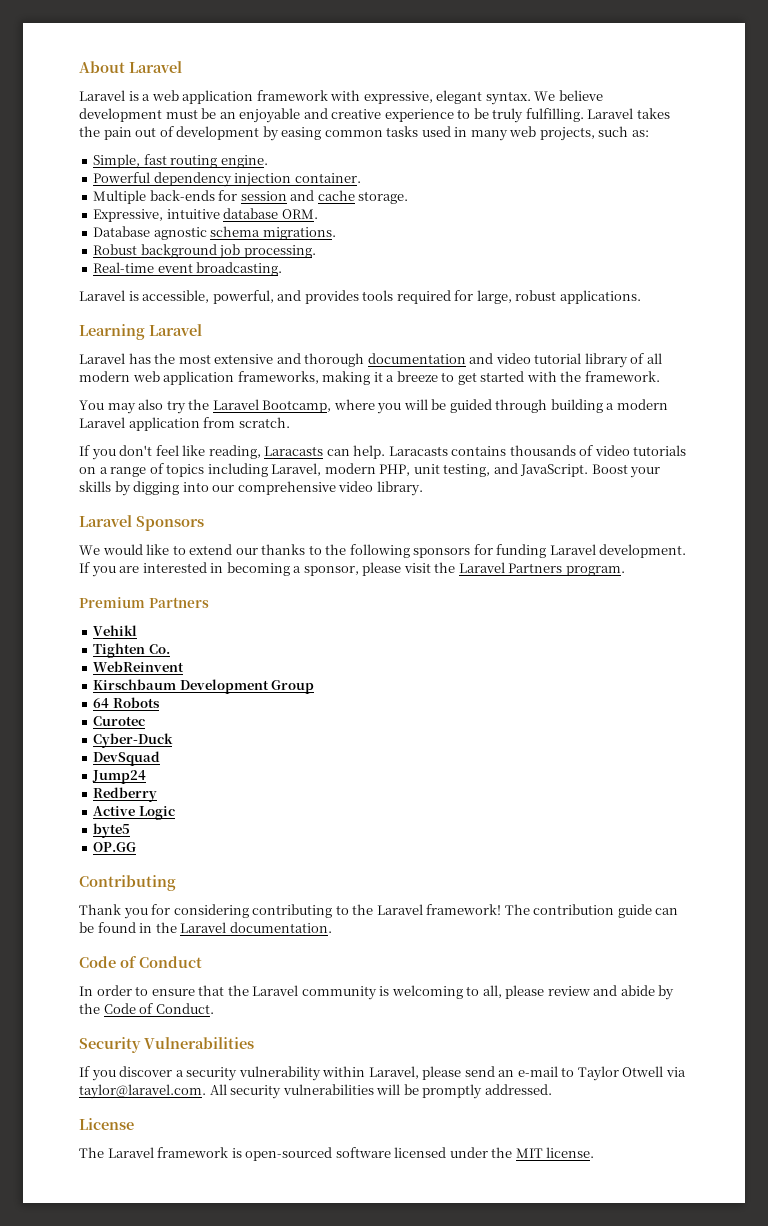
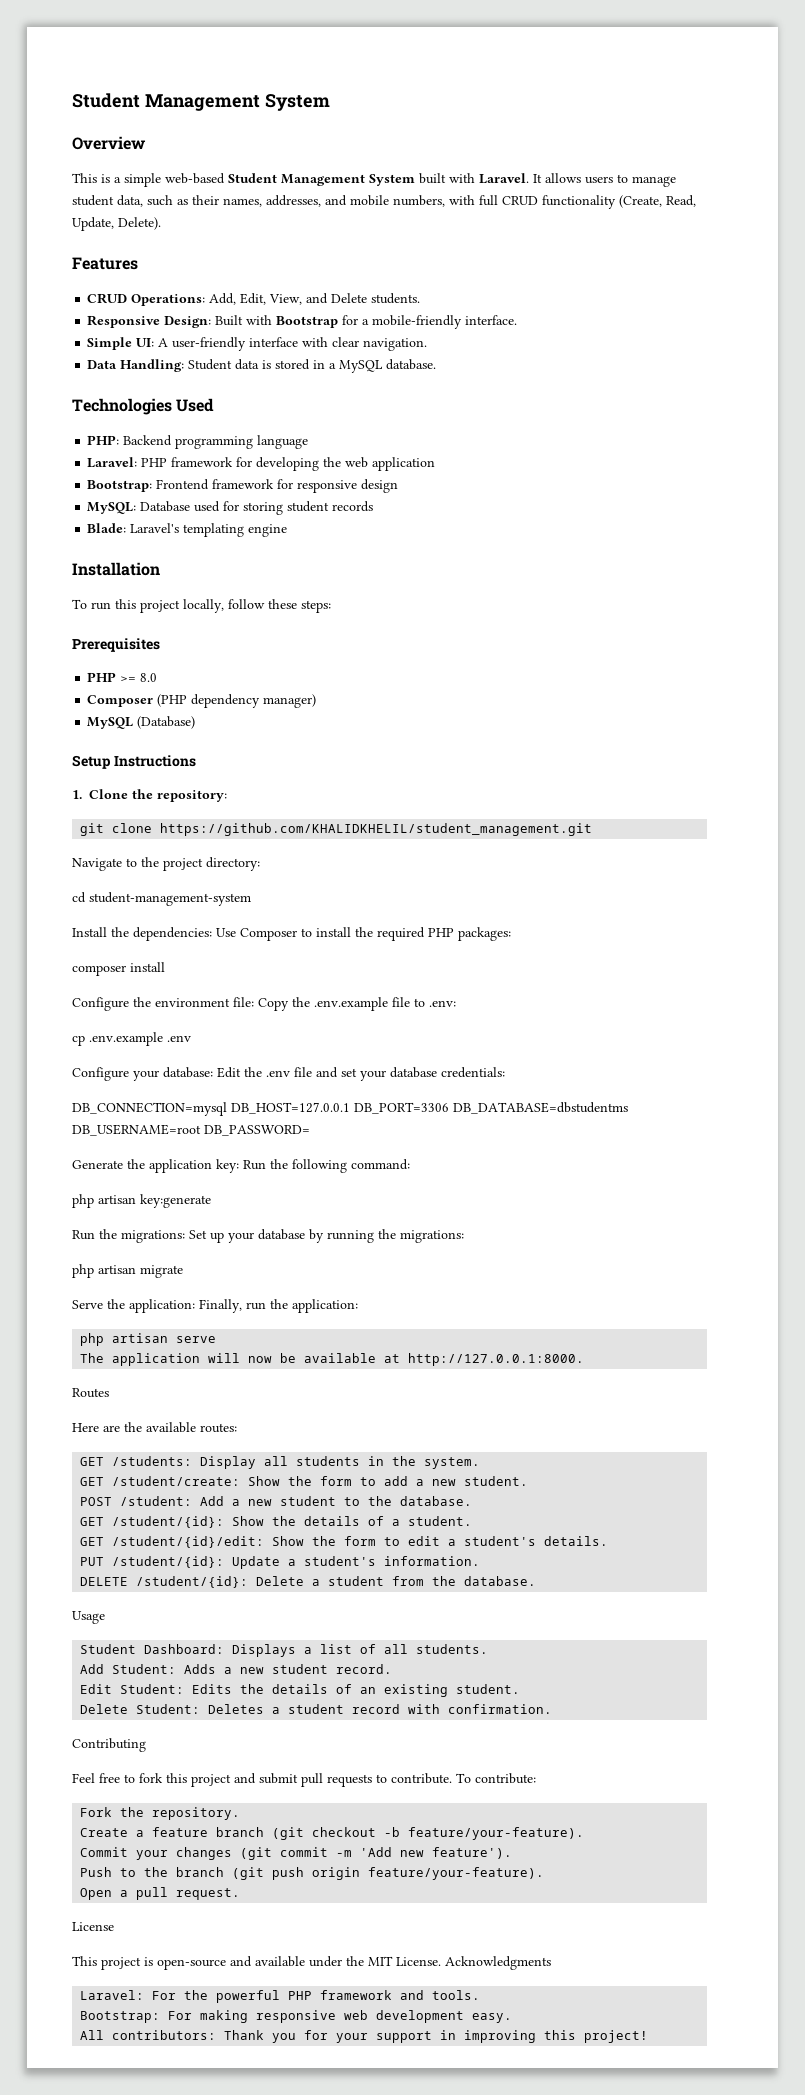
[79,61,182,73] [79,90,603,105] [79,108,670,123] [79,126,649,141] [93,154,268,168] [93,172,361,187] [93,190,409,204] [93,208,318,222] [93,226,336,240] [93,244,316,259] [93,262,283,276] [79,290,641,304] [79,324,202,340] [79,353,662,368] [79,371,660,385] [79,399,668,414] [79,417,290,431] [79,445,687,460] [79,463,661,478] [79,481,423,496] [79,515,204,531] [79,544,687,558] [79,562,625,577] [79,597,209,608] [93,625,138,636] [93,643,170,658] [93,661,185,672] [93,679,315,694] [93,697,160,708] [93,716,146,726] [93,733,174,748] [93,751,161,766] [92,770,147,784] [93,787,158,802] [93,806,175,820] [93,823,131,838] [93,842,137,852] [79,875,176,891] [79,904,679,919] [79,922,332,933] [79,956,202,968] [79,985,675,1000] [79,1003,214,1014] [79,1037,254,1053] [79,1066,686,1081] [79,1084,552,1099] [79,1118,134,1130] [79,1147,595,1161] About Laravel // Laravel is a web application framework with expressive, elegant syntax. We believe development must be an enjoyable and creative experience to be truly fulfilling. Laravel takes the pain out of development by easing common tasks used in many web projects, such as: // Simple, fast routing engine. // Powerful dependency injection container. // Multiple back-ends for session and cache storage. // Expressive, intuitive database ORM. // Database agnostic schema migrations. // Robust background job processing. // Real-time event broadcasting. // Laravel is accessible, powerful, and provides tools required for large, robust applications. // Learning Laravel // Laravel has the most extensive and thorough documentation and video tutorial library of all modern web application frameworks, making it a breeze to get started with the framework. // You may also try the Laravel Bootcamp, where you will be guided through building a modern Laravel application from scratch. // If you don't feel like reading, Laracasts can help. Laracasts contains thousands of video tutorials on a range of topics including Laravel, modern PHP, unit testing, and JavaScript. Boost your skills by digging into our comprehensive video library. // Laravel Sponsors // We would like to extend our thanks to the following sponsors for funding Laravel development. If you are interested in becoming a sponsor, please visit the Laravel Partners program. // Premium Partners // Vehikl // Tighten Co. // WebReinvent // Kirschbaum Development Group // 64 Robots // Curotec // Cyber-Duck // DevSquad // Jump24 // Redberry // Active Logic // byte5 // OP.GG // Contributing // Thank you for considering contributing to the Laravel framework! The contribution guide can be found in the Laravel documentation. // Code of Conduct // In order to ensure that the Laravel community is welcoming to all, please review and abide by the Code of Conduct. // Security Vulnerabilities // If you discover a security vulnerability within Laravel, please send an e-mail to Taylor Otwell via taylor@laravel.com. All security vulnerabilities will be promptly addressed. // License // The Laravel framework is open-sourced software licensed under the MIT license. -> [72,93,330,111] [72,136,146,150] [72,173,676,187] [72,195,696,209] [72,217,161,231] [72,257,138,270] [87,293,421,306] [87,315,518,329] [87,337,428,351] [87,359,437,373] [72,398,215,415] [87,435,309,449] [87,457,436,471] [87,479,399,493] [87,501,374,515] [87,523,288,537] [72,562,160,576] [72,599,331,613] [72,638,160,652] [87,672,158,682] [87,694,317,708] [87,716,196,729] [72,755,196,769] [72,789,228,802] [80,823,593,836] [72,857,260,871] [72,892,251,906] [72,927,511,941] [72,962,165,976] [72,997,456,1011] [72,1032,191,1046] [72,1067,505,1081] [72,1102,628,1116] [72,1124,310,1136] [72,1159,410,1173] [72,1194,211,1208] [72,1229,464,1243] [72,1264,183,1278] [72,1299,358,1313] [80,1333,217,1346] [80,1353,585,1366] [72,1388,109,1398] [72,1422,237,1433] [80,1456,481,1469] [80,1476,529,1486] [80,1496,473,1506] [80,1516,473,1528] [80,1536,609,1548] [80,1556,481,1569] [80,1576,537,1588] [72,1611,105,1624] [80,1644,489,1657] [80,1664,393,1674] [80,1684,521,1697] [80,1704,553,1714] [72,1738,146,1752] [72,1773,536,1787] [80,1807,241,1820] [80,1827,585,1840] [80,1847,513,1860] [80,1867,545,1880] [80,1887,241,1900] [72,1922,114,1931] [72,1956,551,1970] [80,1990,481,2003] [80,2010,513,2023] [80,2030,649,2043] Student Management System // Overview // This is a simple web-based Student Management System built with Laravel. It allows users to manage student data, such as their names, addresses, and mobile numbers, with full CRUD functionality (Create, Read, Update, Delete). // Features // CRUD Operations: Add, Edit, View, and Delete students. // Responsive Design: Built with Bootstrap for a mobile-friendly interface. // Simple UI: A user-friendly interface with clear navigation. // Data Handling: Student data is stored in a MySQL database. // Technologies Used // PHP: Backend programming language // Laravel: PHP framework for developing the web application // Bootstrap: Frontend framework for responsive design // MySQL: Database used for storing student records // Blade: Laravel's templating engine // Installation // To run this project locally, follow these steps: // Prerequisites // PHP >= 8.0 // Composer (PHP dependency manager) // MySQL (Database) // Setup Instructions // 1. Clone the repository: // git clone https://github.com/KHALIDKHELIL/student_management.git // Navigate to the project directory: // cd student-management-system // Install the dependencies: Use Composer to install the required PHP packages: // composer install // Configure the environment file: Copy the .env.example file to .env: // cp .env.example .env // Configure your database: Edit the .env file and set your database credentials: // DB_CONNECTION=mysql DB_HOST=127.0.0.1 DB_PORT=3306 DB_DATABASE=dbstudentms DB_USERNAME=root DB_PASSWORD= // Generate the application key: Run the following command: // php artisan key:generate // Run the migrations: Set up your database by running the migrations: // php artisan migrate // Serve the application: Finally, run the application: // php artisan serve // The application will now be available at http://127.0.0.1:8000. // Routes // Here are the available routes: // GET /students: Display all students in the system. // GET /student/create: Show the form to add a new student. // POST /student: Add a new student to the database. // GET /student/{id}: Show the details of a student. // GET /student/{id}/edit: Show the form to edit a student's details. // PUT /student/{id}: Update a student's information. // DELETE /student/{id}: Delete a student from the database. // Usage // Student Dashboard: Displays a list of all students. // Add Student: Adds a new student record. // Edit Student: Edits the details of an existing student. // Delete Student: Deletes a student record with confirmation. // Contributing // Feel free to fork this project and submit pull requests to contribute. To contribute: // Fork the repository. // Create a feature branch (git checkout -b feature/your-feature). // Commit your changes (git commit -m 'Add new feature'). // Push to the branch (git push origin feature/your-feature). // Open a pull request. // License // This project is open-source and available under the MIT License. Acknowledgments // Laravel: For the powerful PHP framework and tools. // Bootstrap: For making responsive web development easy. // All contributors: Thank you for your support in improving this project!

